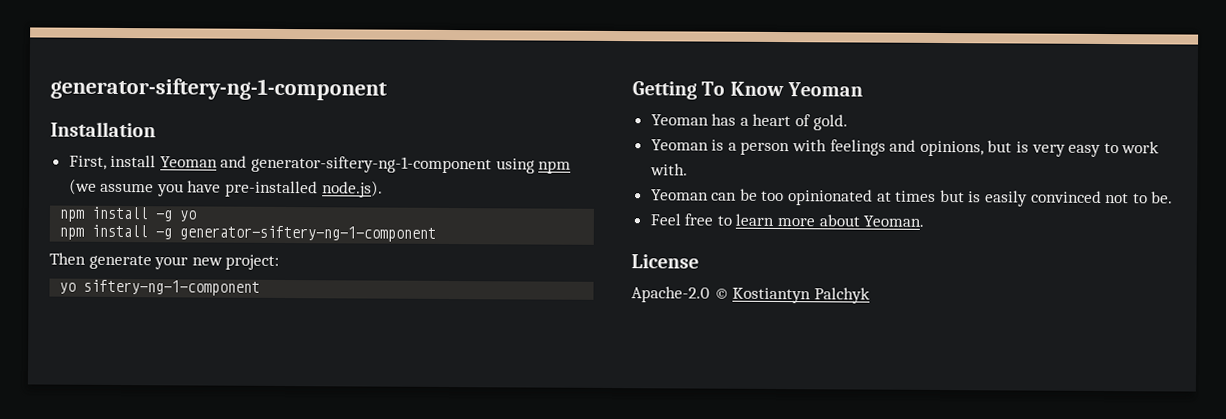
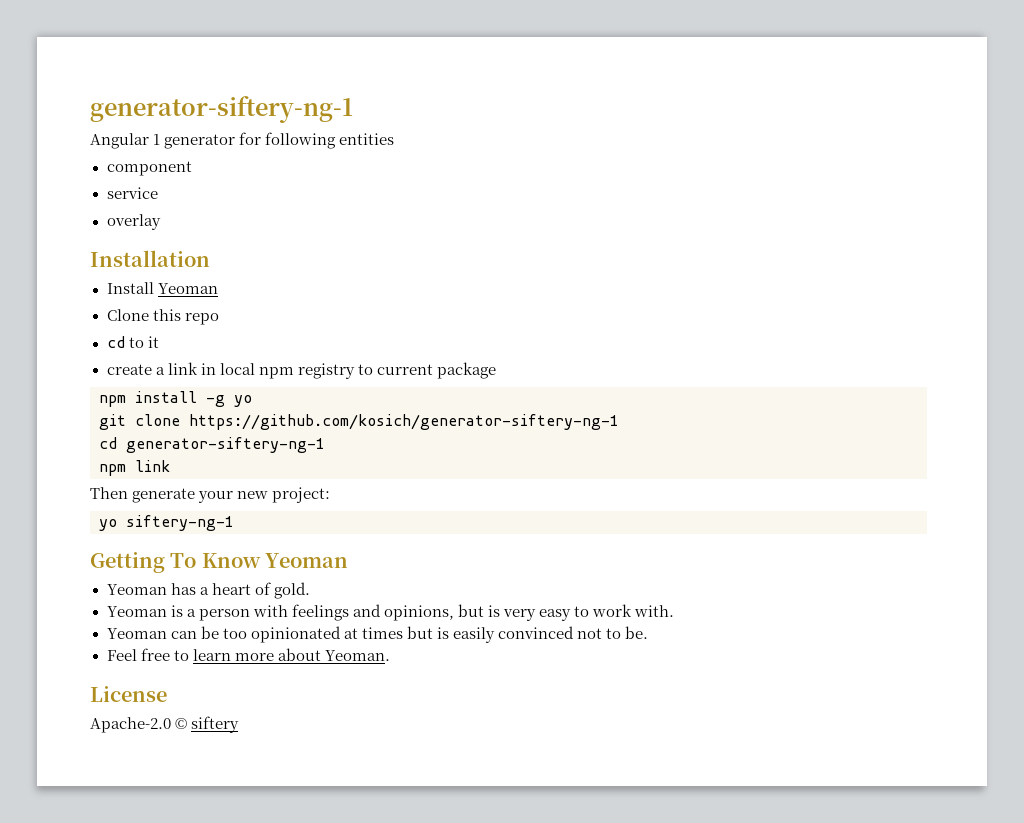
[50,77,387,101] generator-siftery-ng-1-component -> [90,96,353,123] [90,132,395,149] [106,161,192,176] [106,187,158,199] [106,214,161,230] generator-siftery-ng-1 // Angular 1 generator for following entities // component // service // overlay
[68,154,572,174] [68,178,383,198] [59,206,197,222] [59,224,437,242] First, install Yeoman and generator-siftery-ng-1-component using npm (we assume you have pre-installed node.js). // npm install -g yo // npm install -g generator-siftery-ng-1-component -> [106,282,218,294] [106,309,219,325] [106,336,159,348] [106,362,496,379] [99,391,252,407] [99,414,619,430] [99,437,325,453] [99,460,170,476] Install Yeoman // Clone this repo // cd to it // create a link in local npm registry to current package // npm install -g yo // git clone https://github.com/kosich/generator-siftery-ng-1 // cd generator-siftery-ng-1 // npm link
[83,279,261,296] siftery-ng-1-component -> [126,515,234,531] siftery-ng-1
[732,287,870,304] Kostiantyn Palchyk -> [191,716,240,733] siftery

